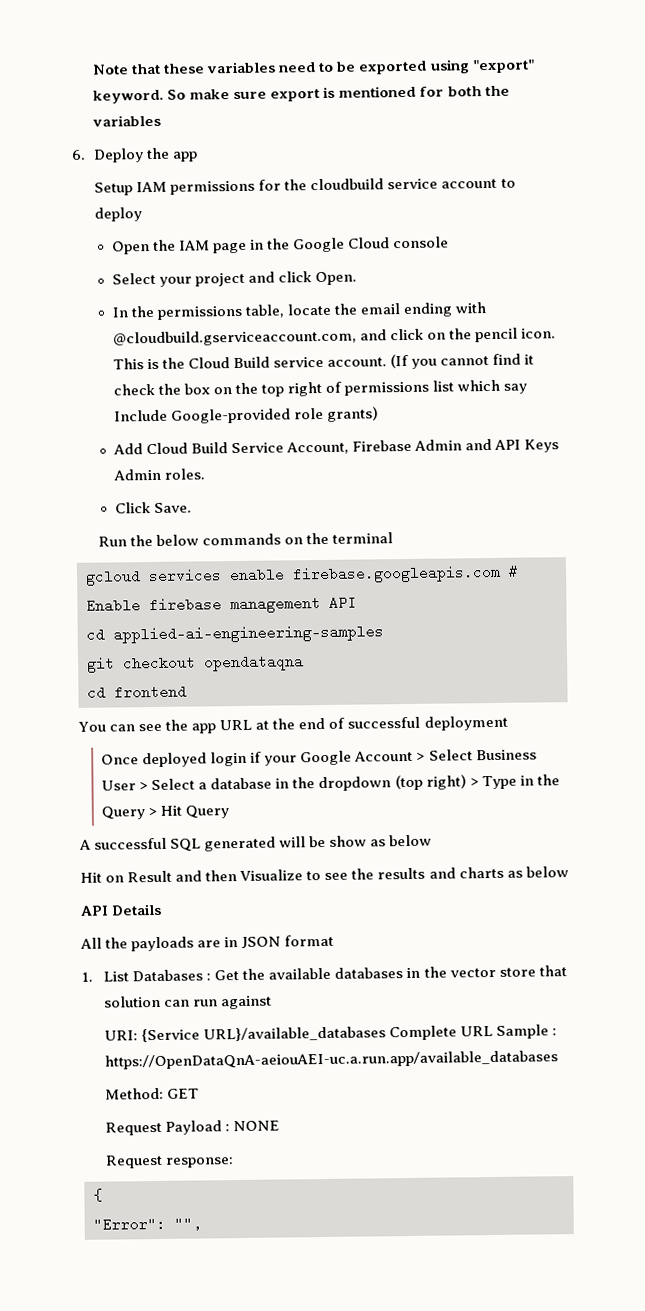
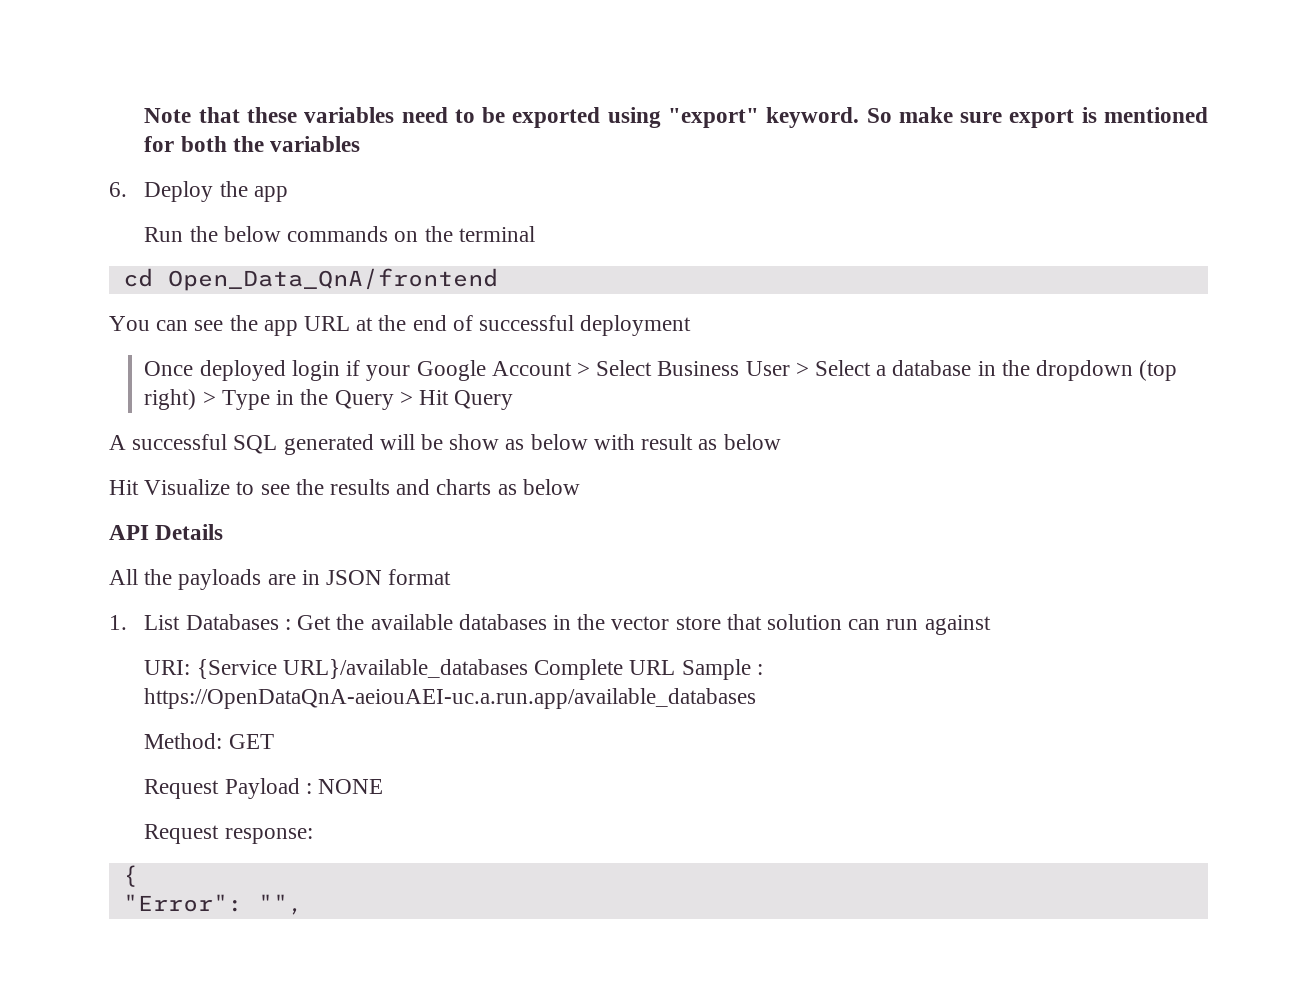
[94,178,516,196] [94,207,143,222] [111,236,450,255] [111,271,357,287] [111,302,487,320] [112,327,556,347] [112,353,535,370] [112,379,528,397] [113,406,379,424] [112,438,560,455] [112,468,205,481] [114,502,192,514] // Setup IAM permissions for the cloudbuild service account to deploy // Open the IAM page in the Google Cloud console // Select your project and click Open. // In the permissions table, locate the email ending with @cloudbuild.gserviceaccount.com, and click on the pencil icon. This is the Cloud Build service account. (If you cannot find it check the box on the top right of permissions list which say Include Google-provided role grants) // Add Cloud Build Service Account, Firebase Admin and API Keys Admin roles. // Click Save. -> (288, 194) none
[85,564,519,586] [86,595,357,614] [86,624,384,644] [87,654,304,673] [87,684,187,700] gcloud services enable firebase.googleapis.com # Enable firebase management API // cd applied-ai-engineering-samples // git checkout opendataqna // cd frontend -> [122,268,498,291] cd Open_Data_QnA/frontend
[80,870,238,883] // Hit on Result and then -> [593,434,781,450] [109,480,139,495] with result as below // Hit

